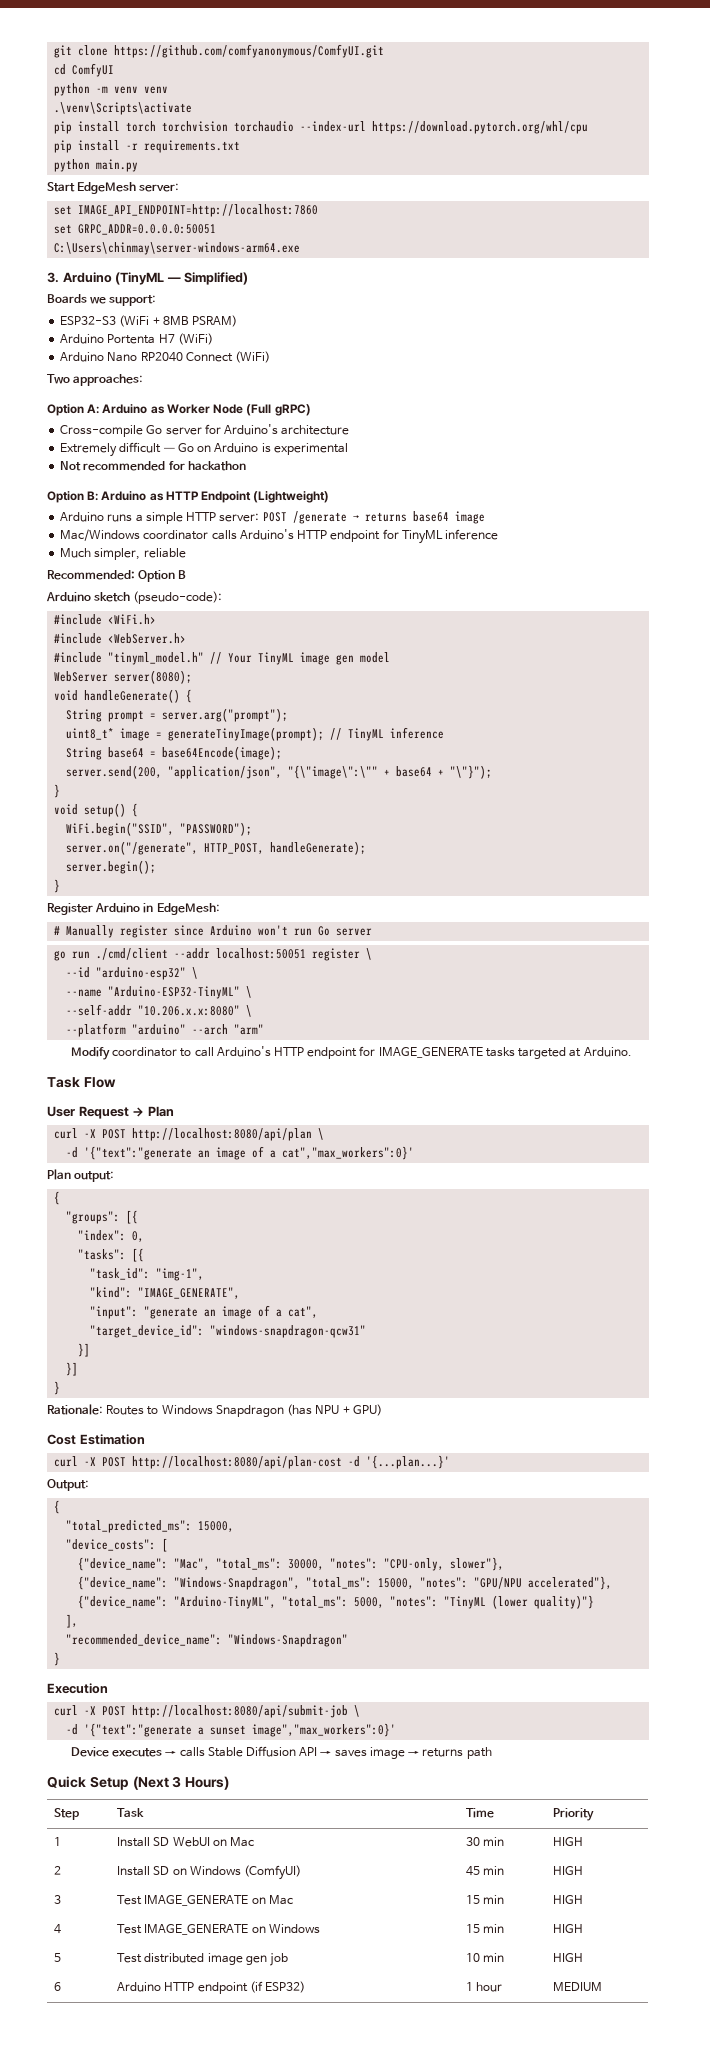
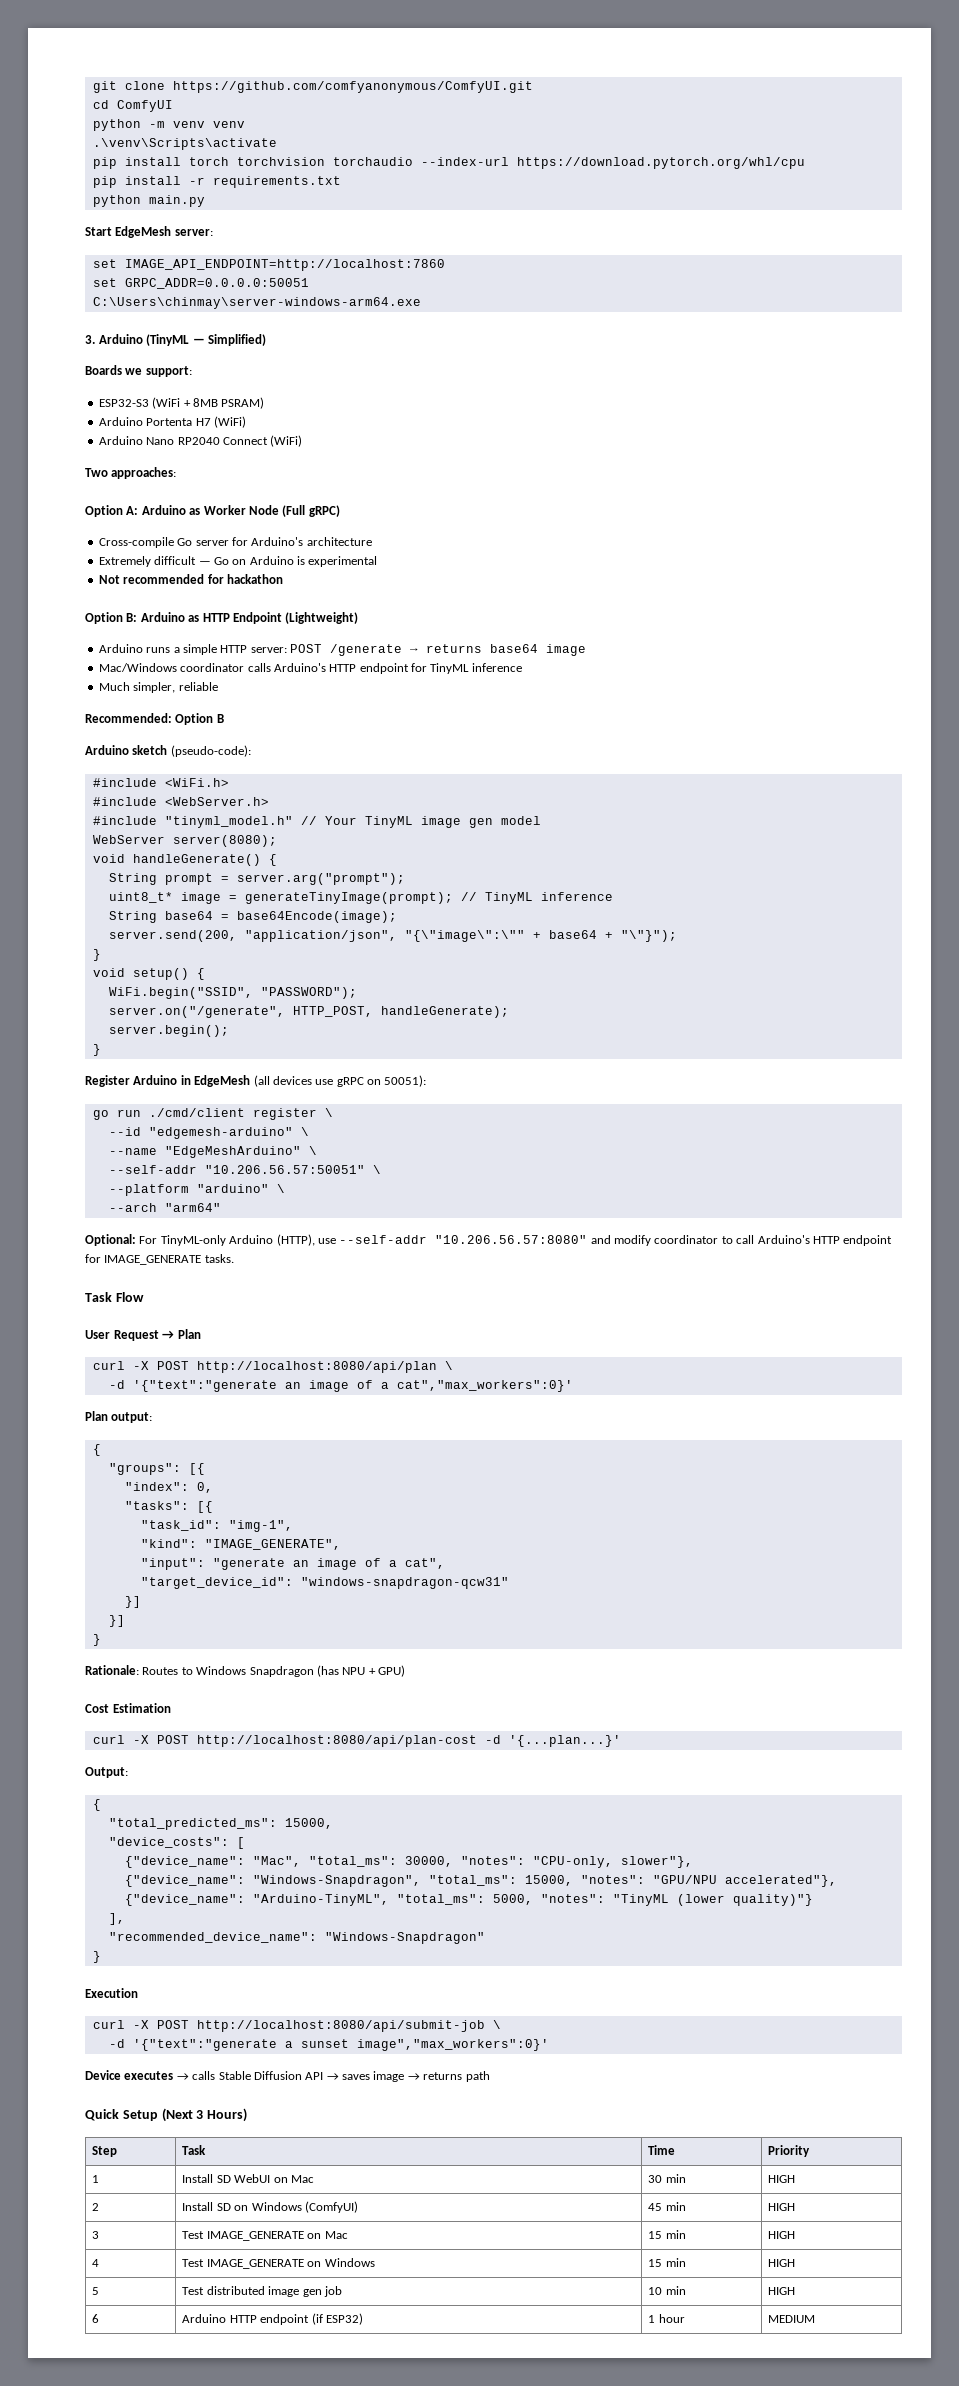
[156,903,220,915] [54,925,373,938] EdgeMesh: // # Manually register since Arduino won't run Go server -> [194,1075,427,1087] EdgeMesh (all devices use gRPC on 50051):
[174,948,307,959] --addr localhost:50051 -> (245, 1112) none
[96,967,187,980] "arduino-esp32" -> [148,1127,293,1139] "edgemesh-arduino"
[108,986,241,999] "Arduino-ESP32-TinyML" -> [164,1146,301,1158] "EdgeMeshArduino"
[138,1005,241,1016] "10.206.x.x:8080" -> [204,1165,365,1174] "10.206.56.57:50051"
[192,1024,265,1035] [70,1047,110,1060] --arch "arm" // Modify -> [276,1184,285,1193] [108,1203,221,1212] [85,1234,651,1246] \ // --arch "arm64" // Optional: For TinyML-only Arduino (HTTP), use --self-addr "10.206.56.57:8080" and modify
[485,1047,632,1059] tasks targeted at Arduino. -> [204,1254,234,1263] tasks.

